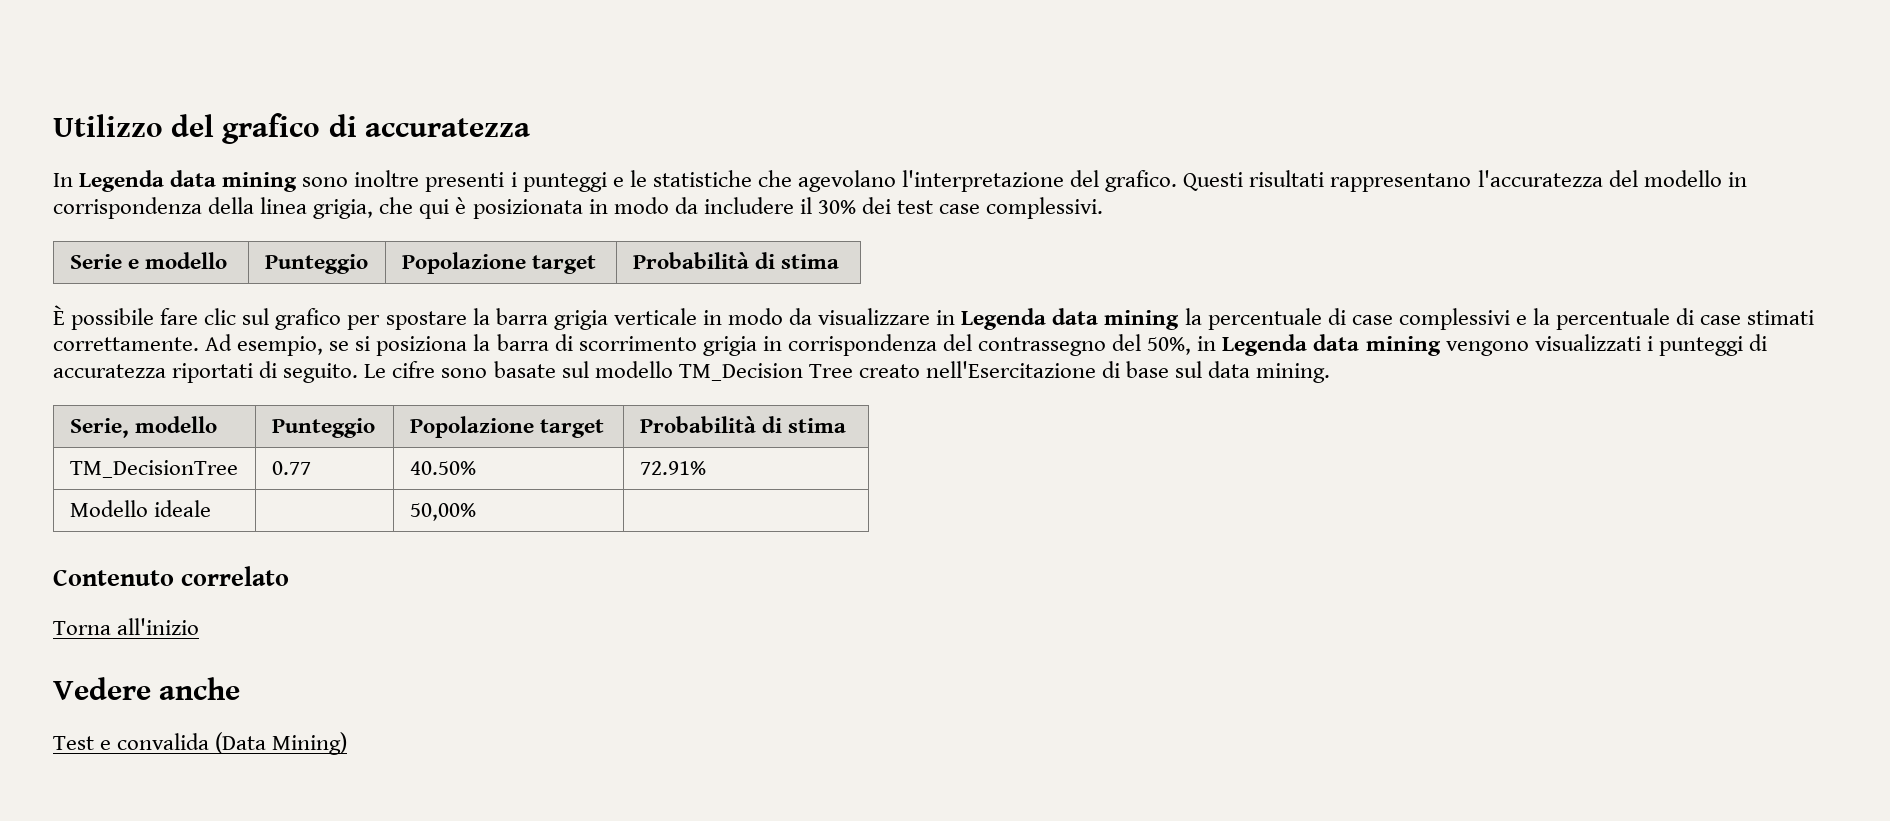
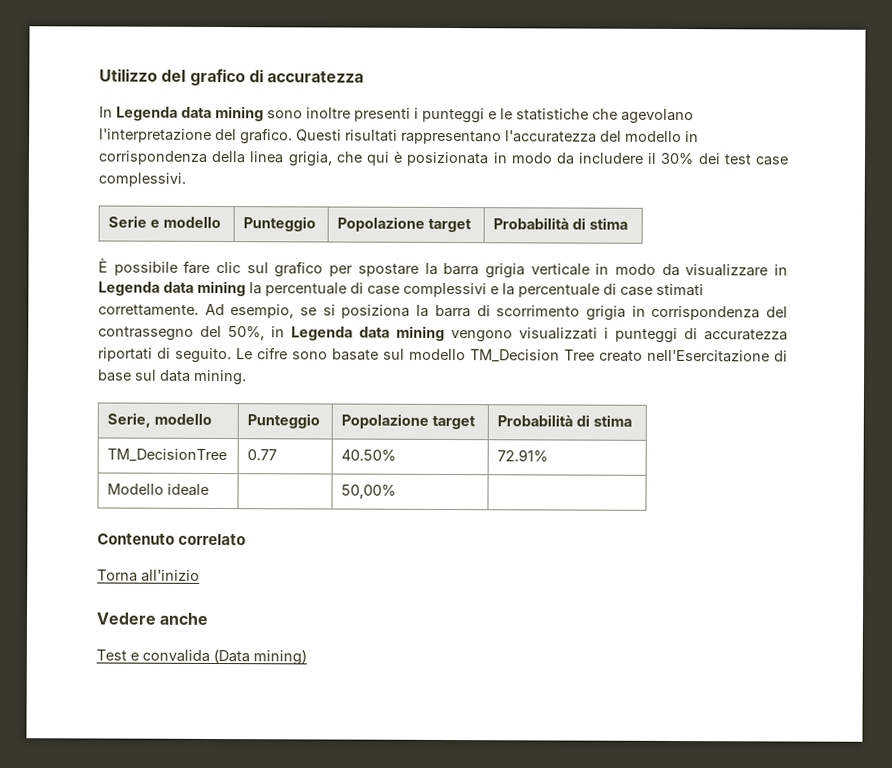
[272,732,348,755] Mining) -> [253,649,307,666] mining)

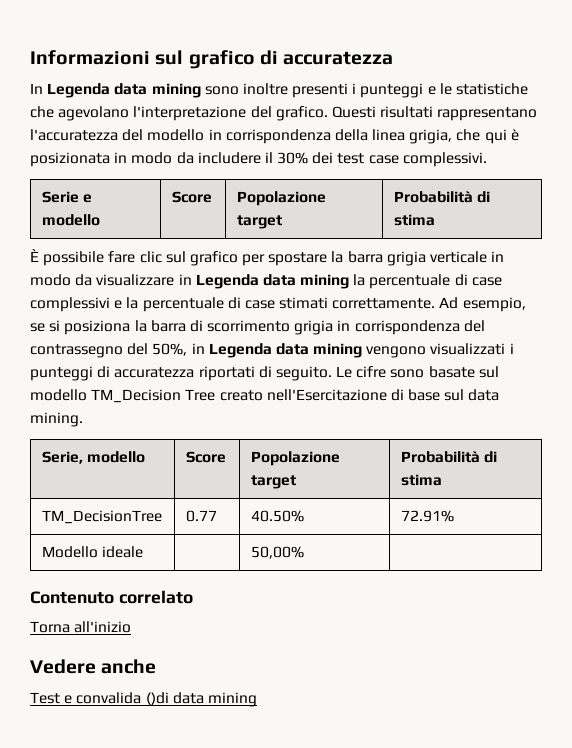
[99,68,187,82] Utilizzo del -> [30,50,184,65] Informazioni sul
[243,216,317,232] Punteggio -> [171,191,212,203] Score
[247,413,321,429] Punteggio -> [185,451,226,463] Score
[213,648,307,666] (Data mining) -> [145,692,257,707] ()di data mining

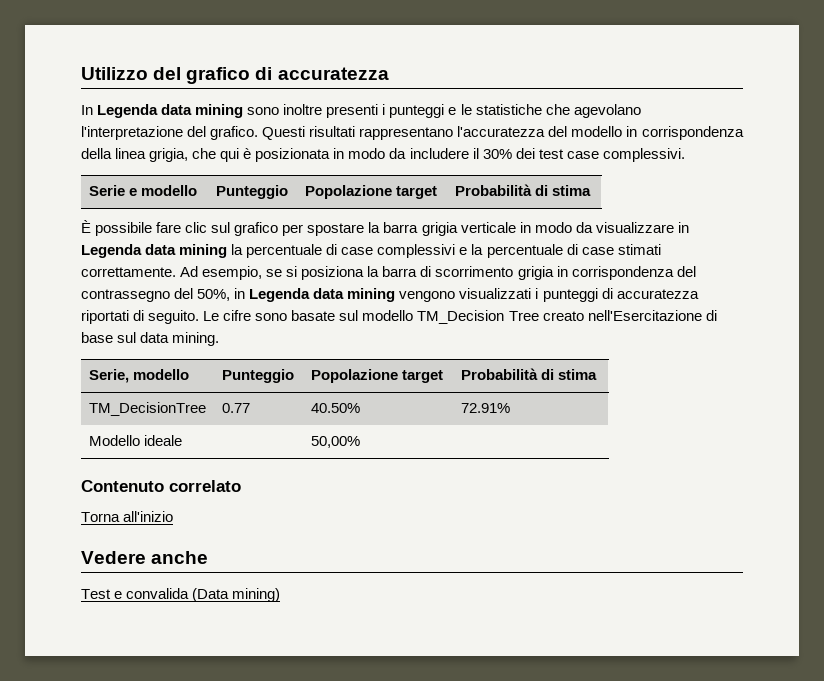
[30,50,184,65] Informazioni sul -> [81,67,182,80] Utilizzo del
[171,191,212,203] Score -> [215,185,288,199] Punteggio
[185,451,226,463] Score -> [221,369,294,383] Punteggio
[145,692,257,707] ()di data mining -> [192,588,281,602] (Data mining)

